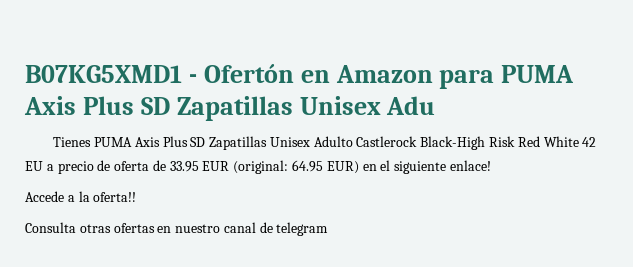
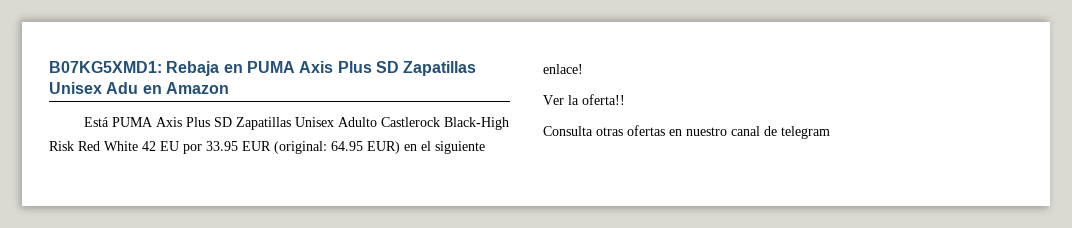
[25,64,495,89] B07KG5XMD1 - Ofertón en Amazon para -> [49,61,243,76] B07KG5XMD1: Rebaja en
[53,137,92,147] // Tienes -> [142,82,229,94] [84,117,110,127] en Amazon // Está
[46,160,166,174] a precio de oferta de -> [183,144,202,154] por
[25,191,75,202] Accede a -> [543,95,564,105] Ver

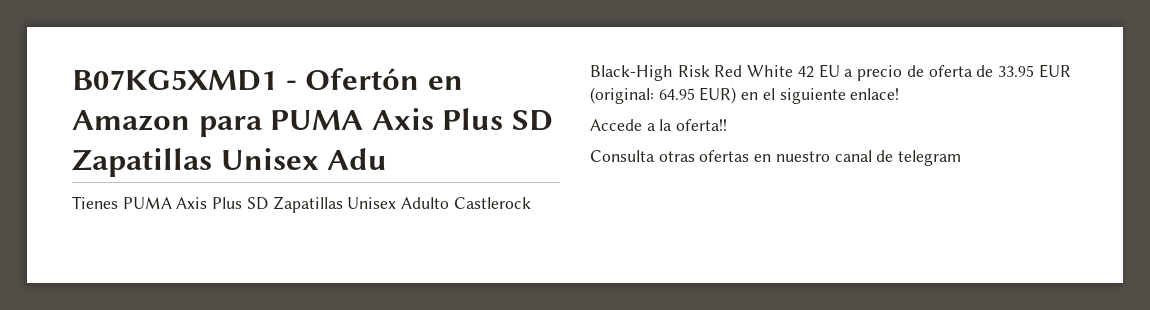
[49,61,243,76] B07KG5XMD1: Rebaja en -> [72,68,463,91] [72,110,262,137] B07KG5XMD1 - Ofertón en Amazon para
[142,82,229,94] [84,117,110,127] en Amazon // Está -> [72,196,118,209] // Tienes
[183,144,202,154] por -> [844,65,994,81] a precio de oferta de
[543,95,564,105] Ver -> [590,119,656,131] Accede a

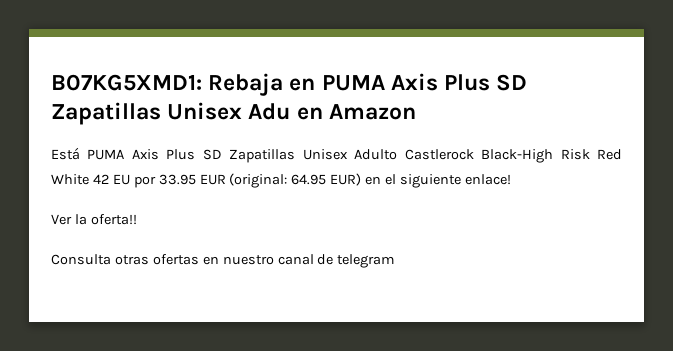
[72,68,463,91] [72,110,262,137] B07KG5XMD1 - Ofertón en Amazon para -> [51,73,316,96] B07KG5XMD1: Rebaja en
[72,196,118,209] // Tienes -> [296,104,416,120] [51,147,80,160] en Amazon // Está
[844,65,994,81] a precio de oferta de -> [133,176,156,188] por
[590,119,656,131] Accede a -> [51,214,72,225] Ver

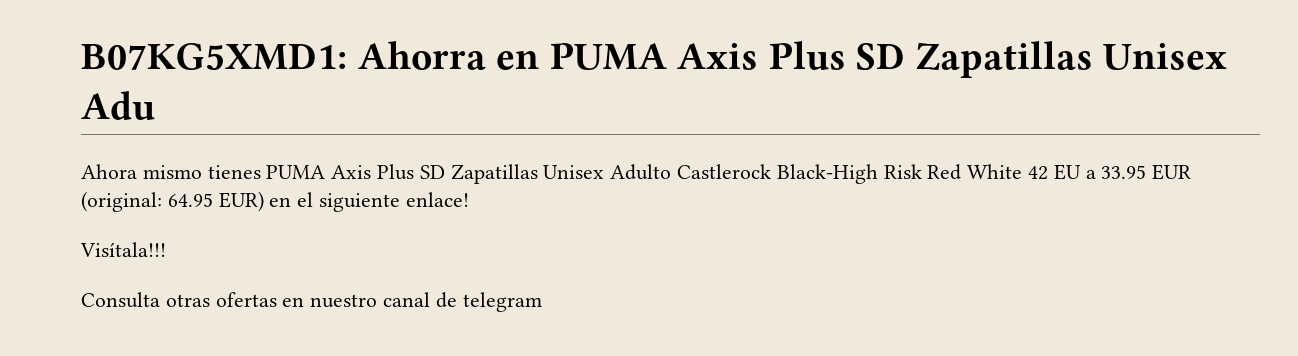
[208,73,284,96] Rebaja -> [357,41,486,70] Ahorra
[296,104,416,120] [51,147,80,160] en Amazon // Está -> [81,164,261,179] // Ahora mismo tienes
[133,176,156,188] por -> [1085,170,1096,179] a
[51,214,137,225] Ver la oferta!! -> [80,242,166,257] Visítala!!!

